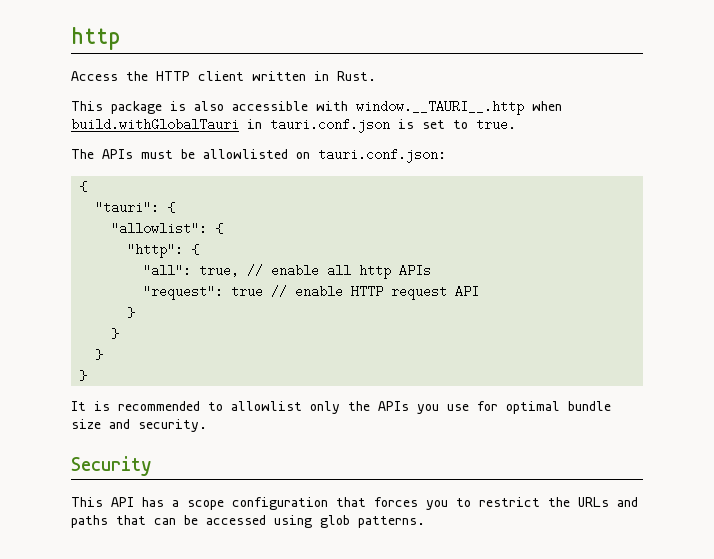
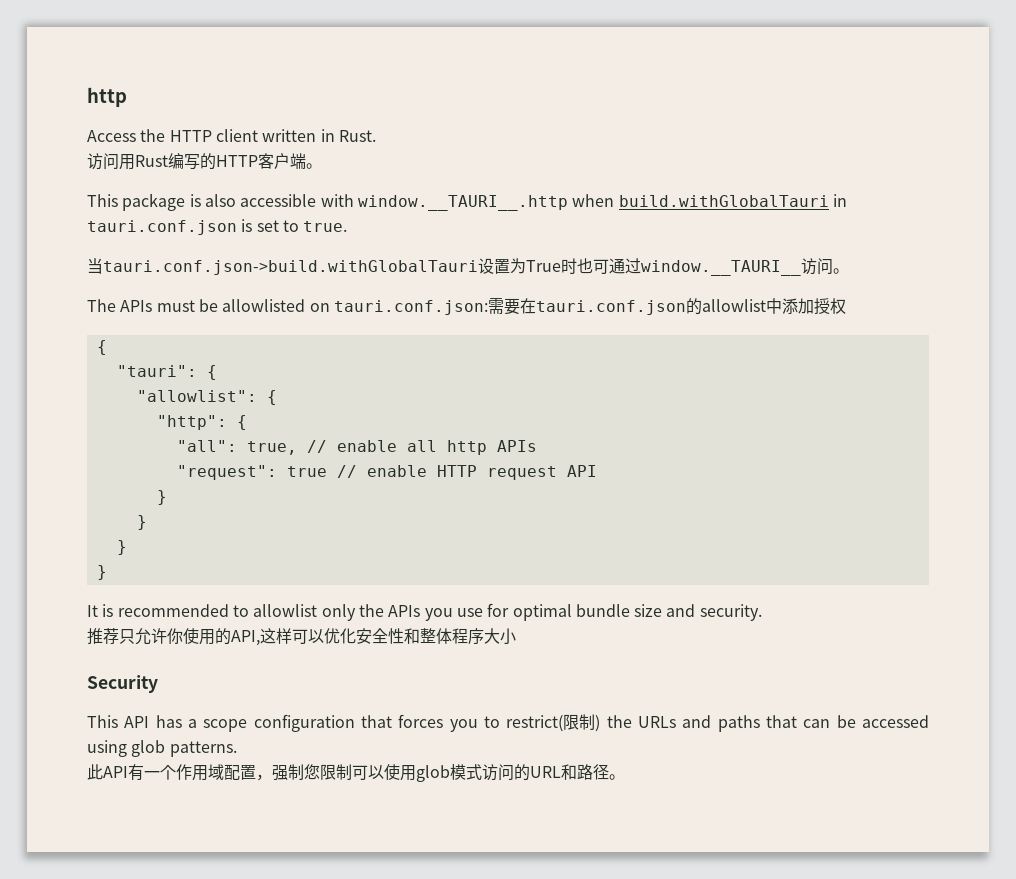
(376, 76) none -> [87,153,322,170] // 访问用Rust编写的HTTP客户端。
(516, 124) none -> [87,258,849,276] // 当tauri.conf.json->build.withGlobalTauri设置为True时也可通过window.__TAURI__访问。
(446, 155) none -> [487,298,846,315] 需要在tauri.conf.json的allowlist中添加授权
(207, 425) none -> [87,628,516,646] // 推荐只允许你使用的API,这样可以优化安全性和整体程序大小
[479,497,540,507] restrict -> [506,714,601,732] restrict(限制)
(425, 522) none -> [87,764,625,782] // 此API有一个作用域配置，强制您限制可以使用glob模式访问的URL和路径。

